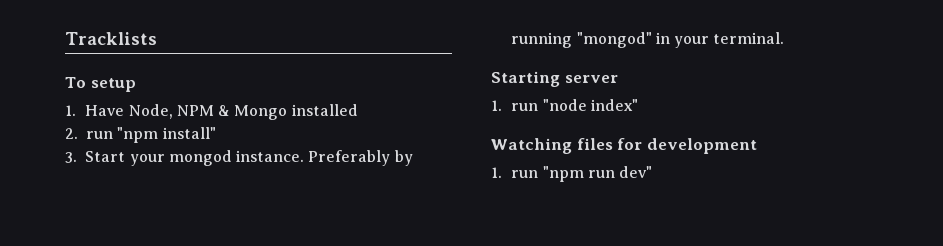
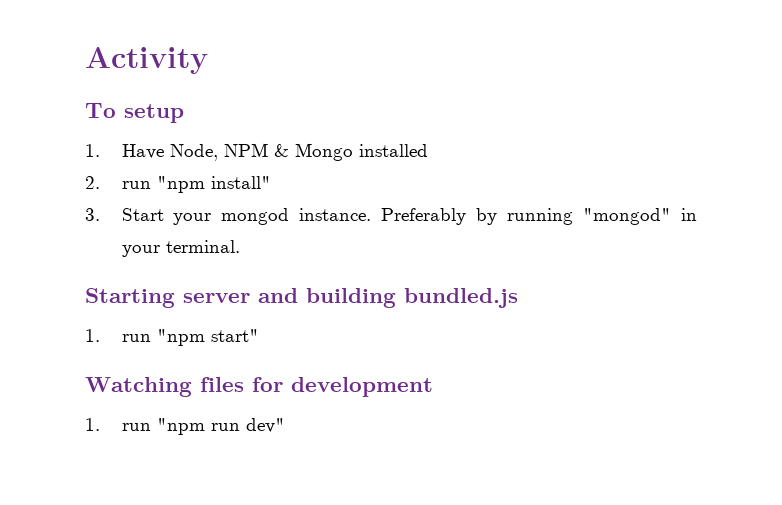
[65,32,157,45] Tracklists -> [85,47,208,74] Activity
[491,99,638,111] // 1. run "node index" -> [258,288,518,308] [85,329,259,346] and building bundled.js // 1. run "npm start"

